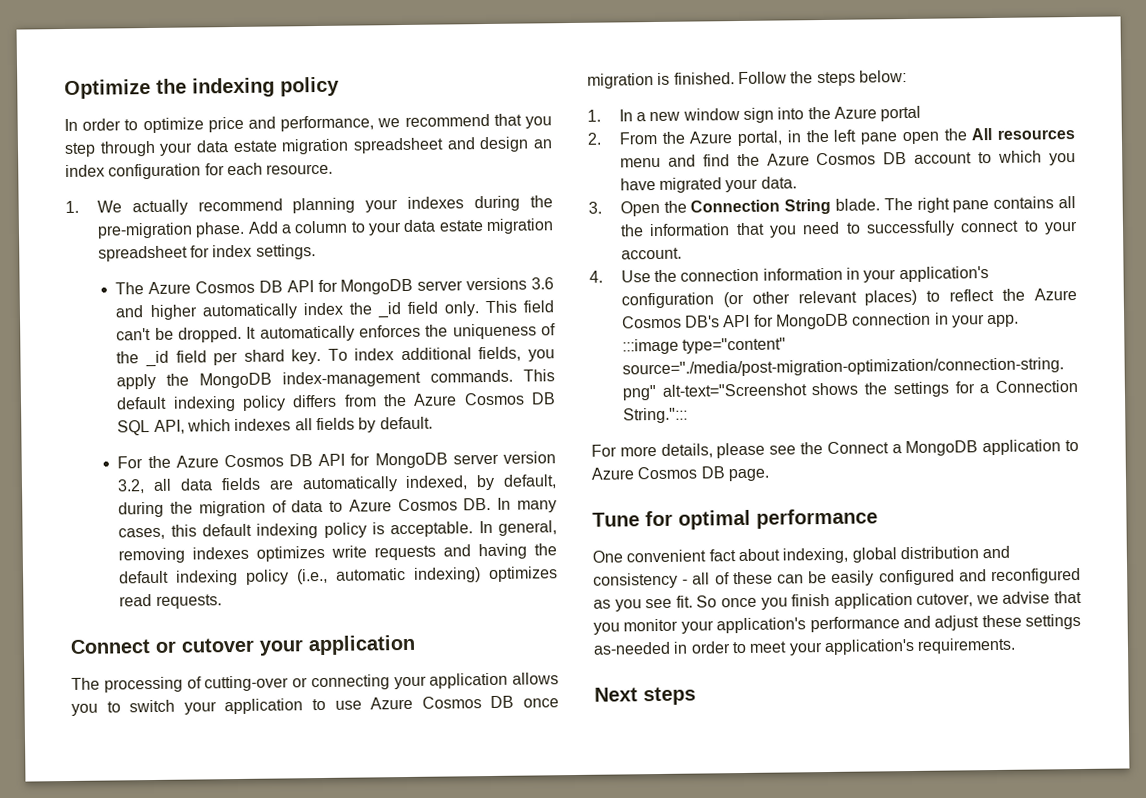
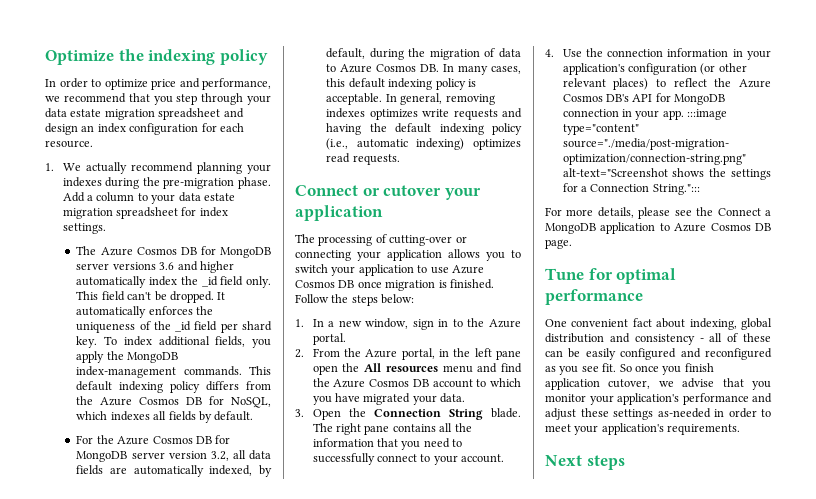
[286,280,314,293] API -> (197, 251) none
[117,419,185,436] SQL API, -> [209,396,271,408] for NoSQL,
[318,453,346,467] API -> (212, 440) none
[682,105,922,123] window sign into the Azure portal -> [365,318,521,330] [312,333,346,345] window, sign in to the Azure portal.

